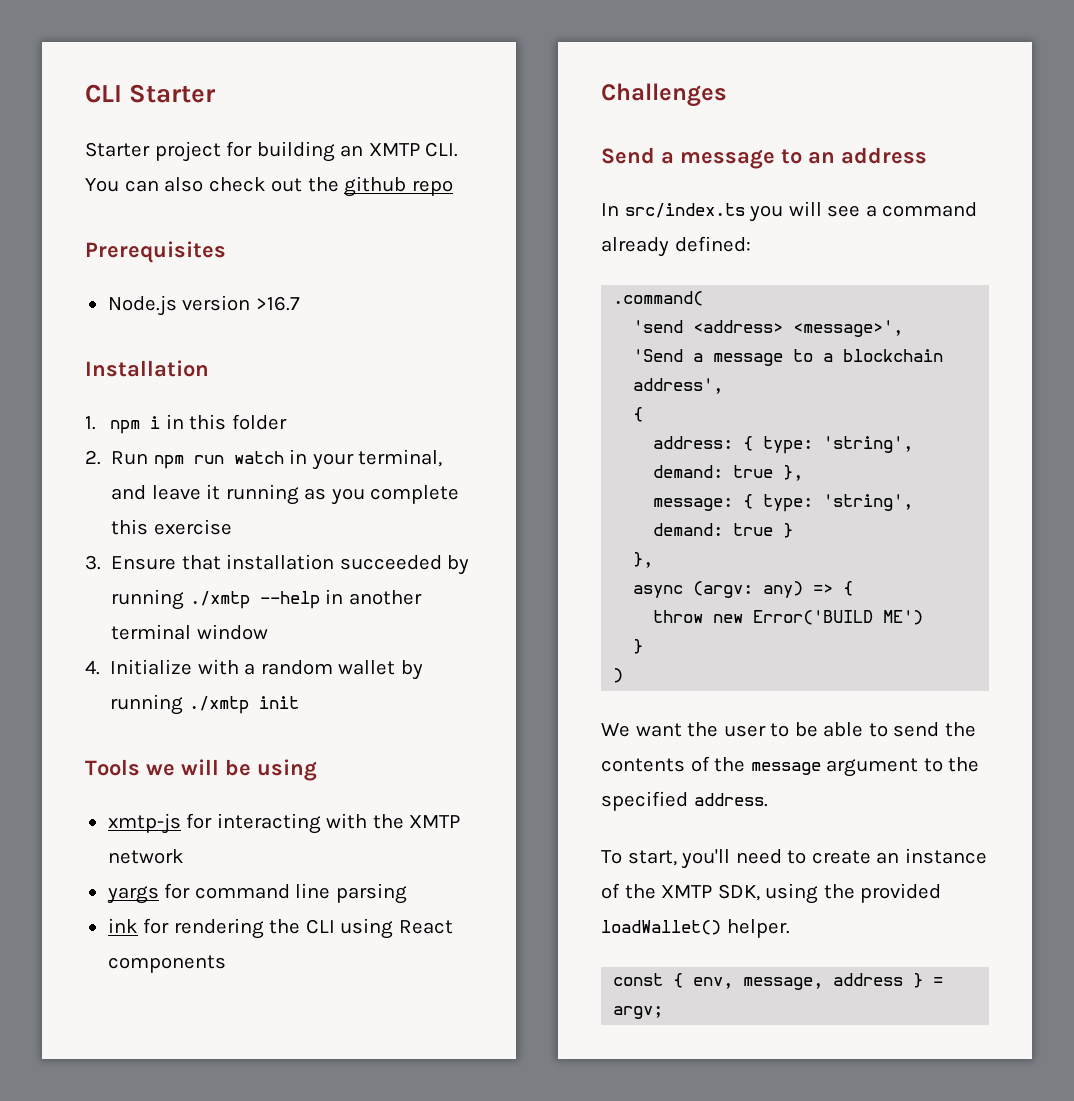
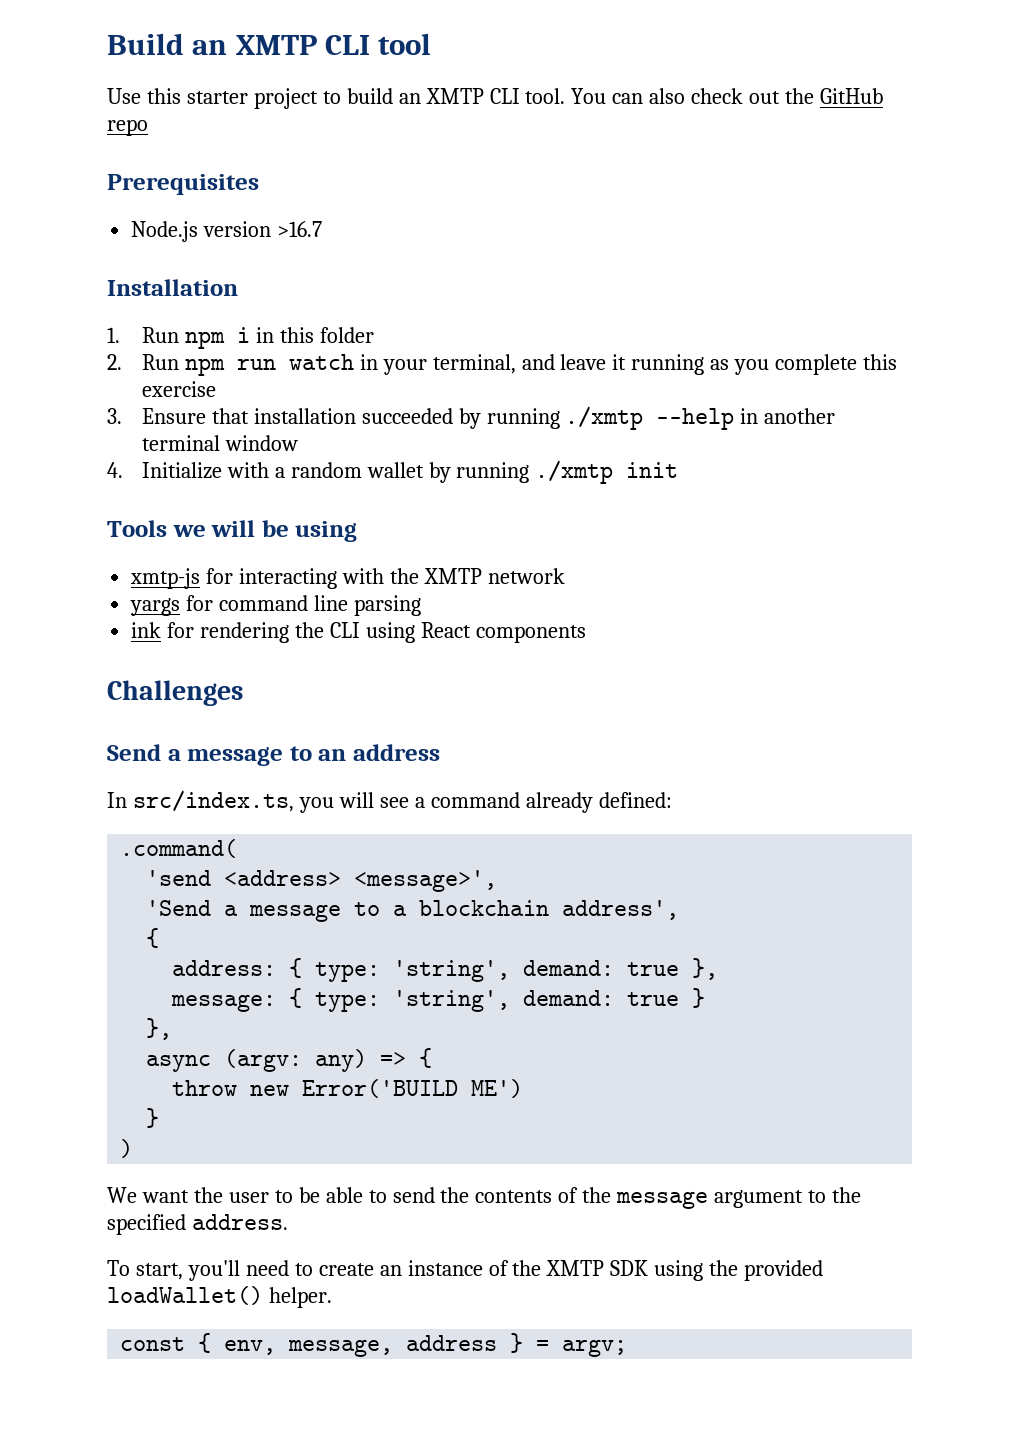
[85,84,217,103] [85,141,459,162] CLI Starter // Starter project for building an XMTP CLI. -> [107,33,432,55] [107,88,566,109] Build an XMTP CLI tool // Use this starter project to build an XMTP CLI tool.
[344,176,407,197] github -> [820,88,884,104] GitHub
(96, 423) none -> [141,327,179,343] Run
[624,203,745,218] src/index.ts -> [132,790,294,812] src/index.ts,
[717,884,760,901] SDK, -> [610,1260,649,1276] SDK

